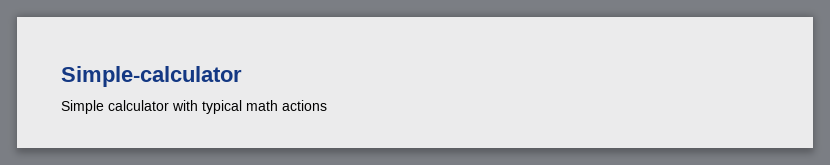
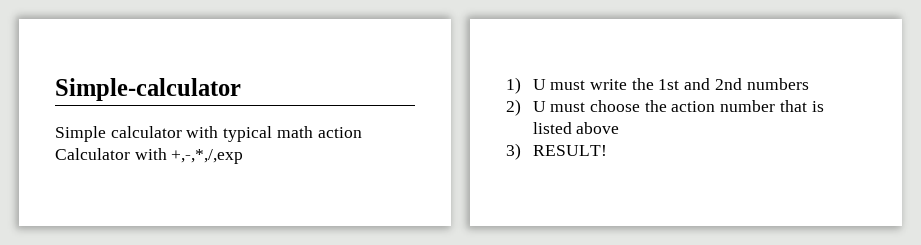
[282,100,327,111] actions -> [317,127,362,138] [55,148,244,164] [506,77,809,94] [506,99,824,116] [532,122,620,134] [506,143,607,160] action Calculator with +,-,*,/,exp // 1) U must write the 1st and 2nd numbers // 2) U must choose the action number that is listed above // 3) RESULT!

